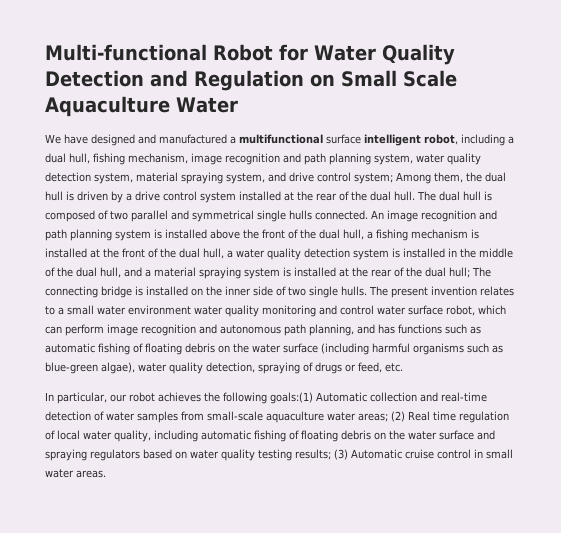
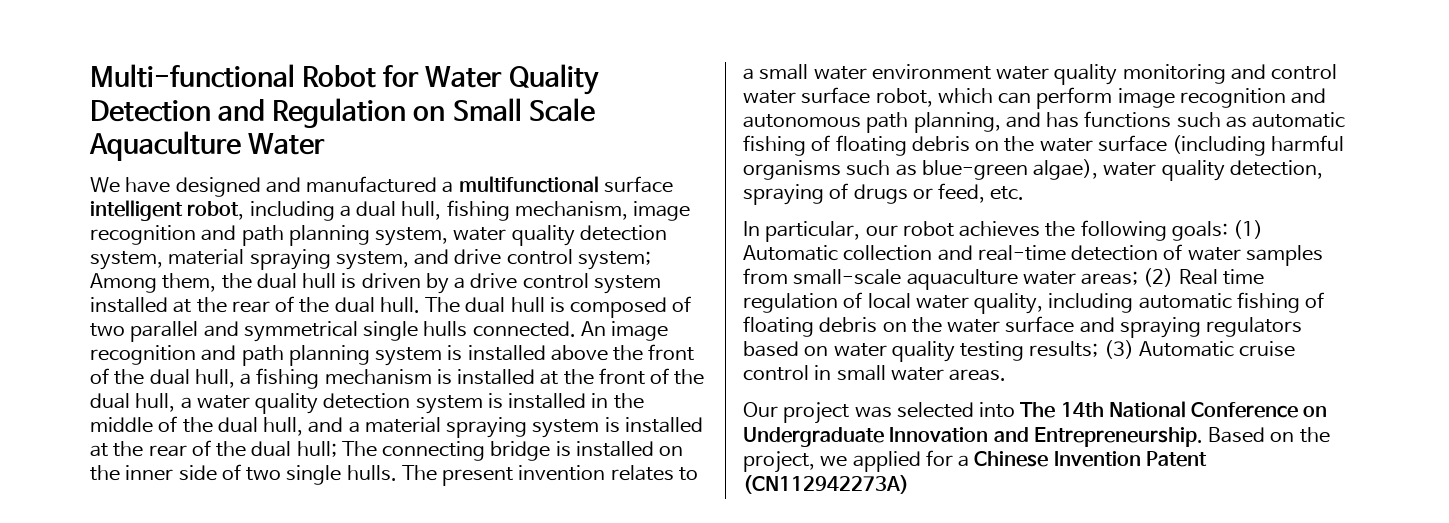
[270,392,313,404] goals:(1) -> [1171,220,1264,241] goals: (1)
(106, 474) none -> [743,401,1328,424] [743,427,1330,447] [743,450,1207,473] [743,475,909,494] // Our project was selected into The 14th National Conference on Undergraduate Innovation and Entrepreneurship. Based on the project, we applied for a Chinese Invention Patent (CN112942273A)

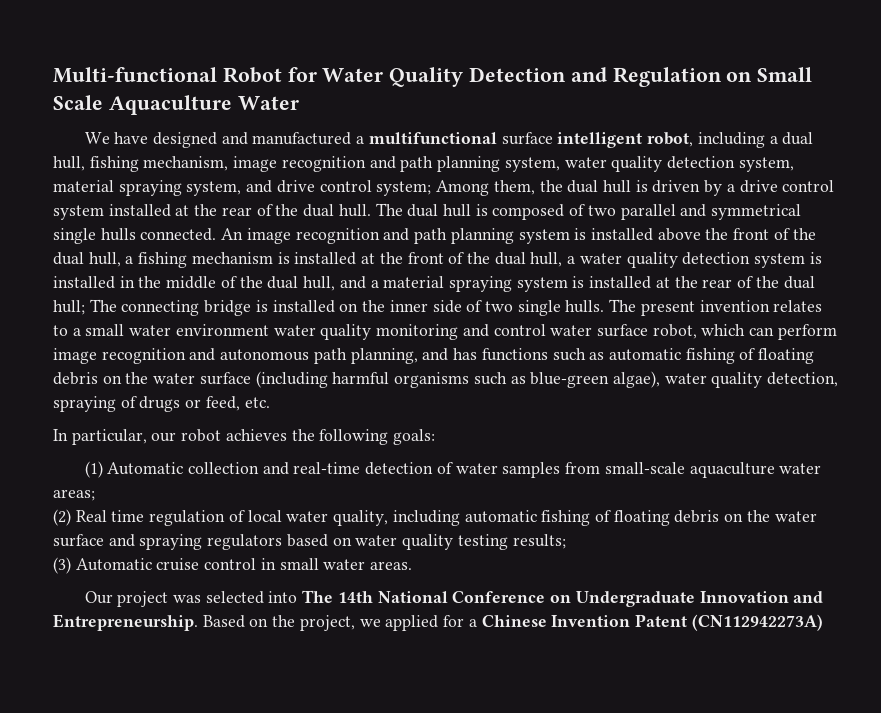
(1228, 231) none -> (436, 437) //
(1139, 278) none -> (95, 495) //
(1099, 349) none -> (566, 541) //

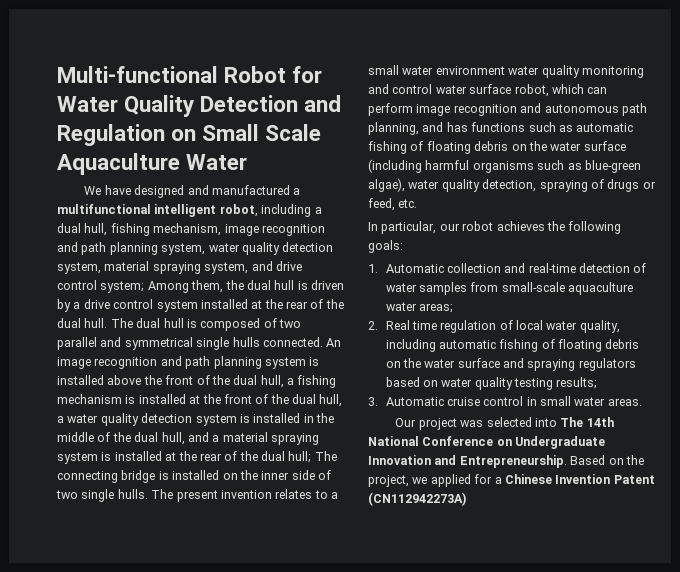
[501,132,553,145] surface -> (151, 209) none
[84,461,103,478] (1) -> [368,264,378,273] 1.
[53,509,71,526] (2) -> [368,321,378,330] 2.
[53,557,71,574] (3) -> [368,397,378,406] 3.

